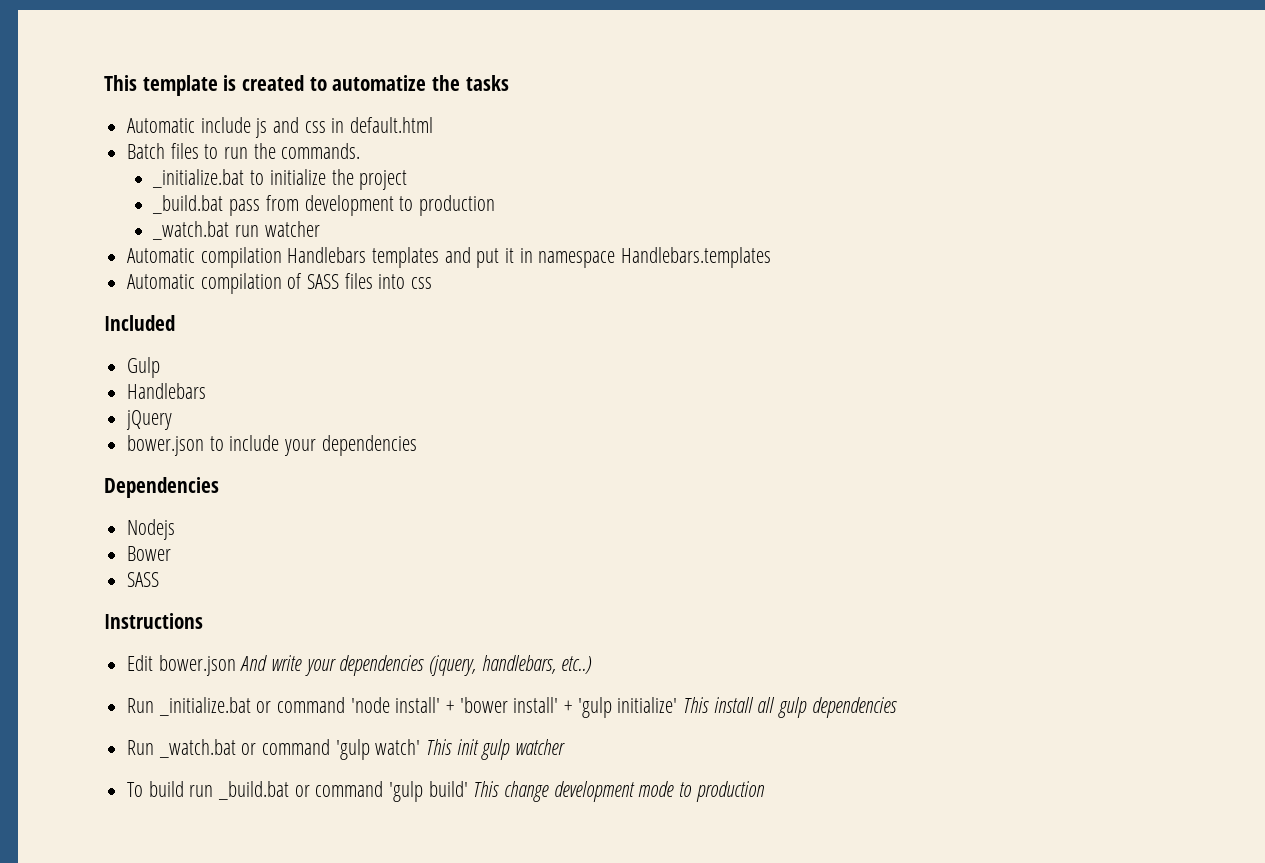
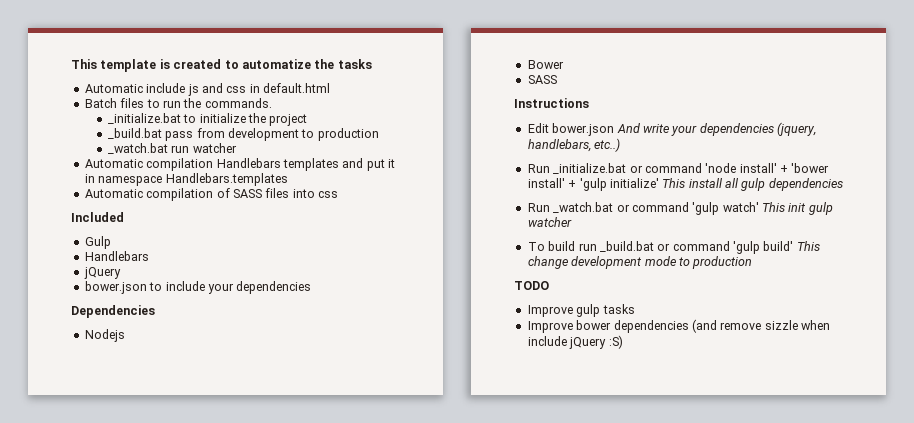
(764, 791) none -> [514,281,549,290] [527,304,635,317] [527,319,830,333] [527,335,623,349] // TODO // Improve gulp tasks // Improve bower dependencies (and remove sizzle when include jQuery :S)

